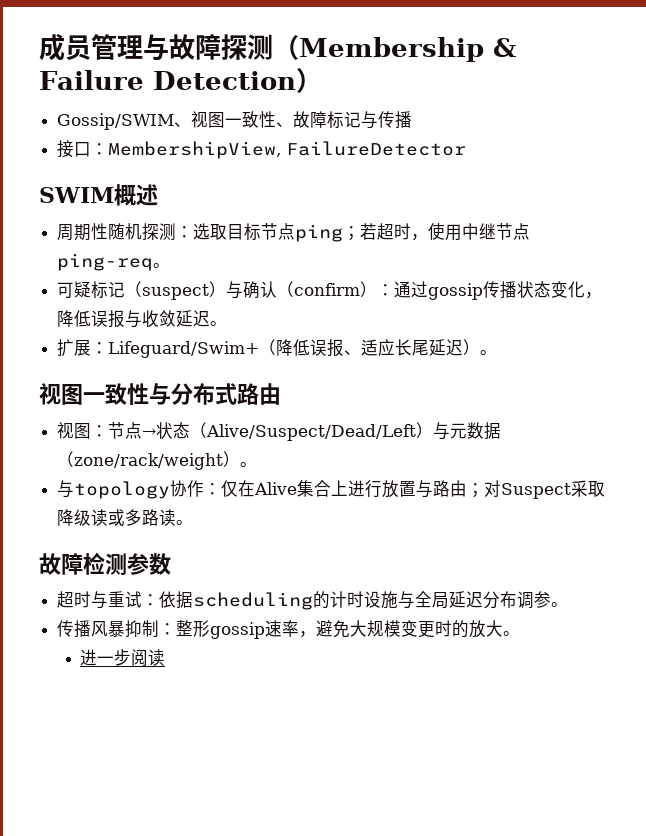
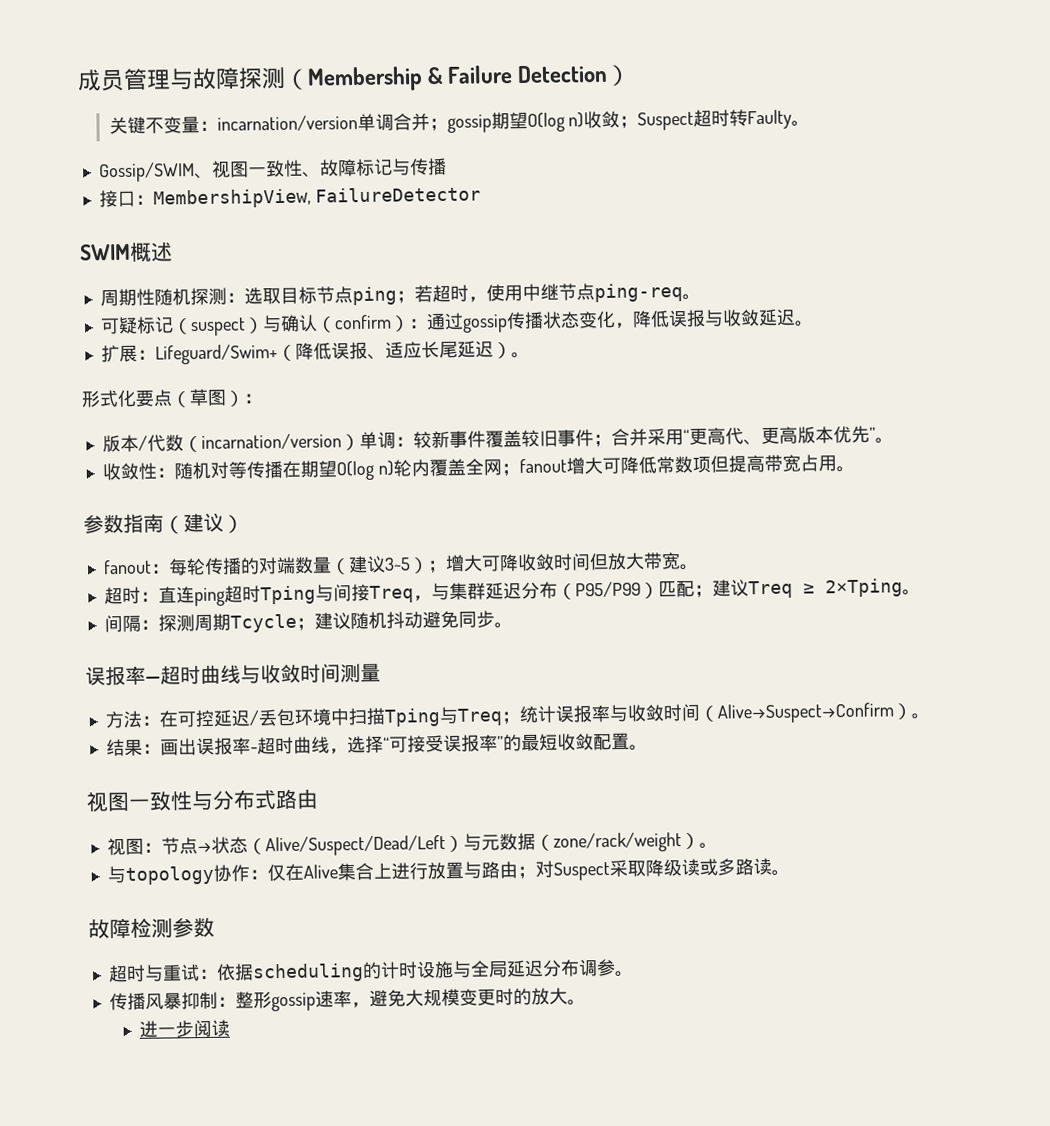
(322, 80) none -> [108,109,811,135] // 关键不变量：incarnation/version单调合并；gossip期望O(log n)收敛；Suspect超时转Faulty。
(498, 352) none -> [81,388,263,408] [101,425,894,453] [101,454,855,481] [83,512,244,535] [102,552,699,576] [103,578,921,607] [103,610,513,633] [85,663,381,686] [104,702,930,729] [105,732,648,757] // 形式化要点（草图）： // 版本/代数（incarnation/version）单调：较新事件覆盖较旧事件；合并采用“更高代、更高版本优先”。 // 收敛性：随机对等传播在期望O(log n)轮内覆盖全网；fanout增大可降低常数项但提高带宽占用。 // 参数指南（建议） // fanout：每轮传播的对端数量（建议3~5）；增大可降收敛时间但放大带宽。 // 超时：直连ping超时Tping与间接Treq，与集群延迟分布（P95/P99）匹配；建议Treq ≥ 2×Tping。 // 间隔：探测周期Tcycle；建议随机抖动避免同步。 // 误报率—超时曲线与收敛时间测量 // 方法：在可控延迟/丢包环境中扫描Tping与Treq；统计误报率与收敛时间（Alive→Suspect→Confirm）。 // 结果：画出误报率-超时曲线，选择“可接受误报率”的最短收敛配置。

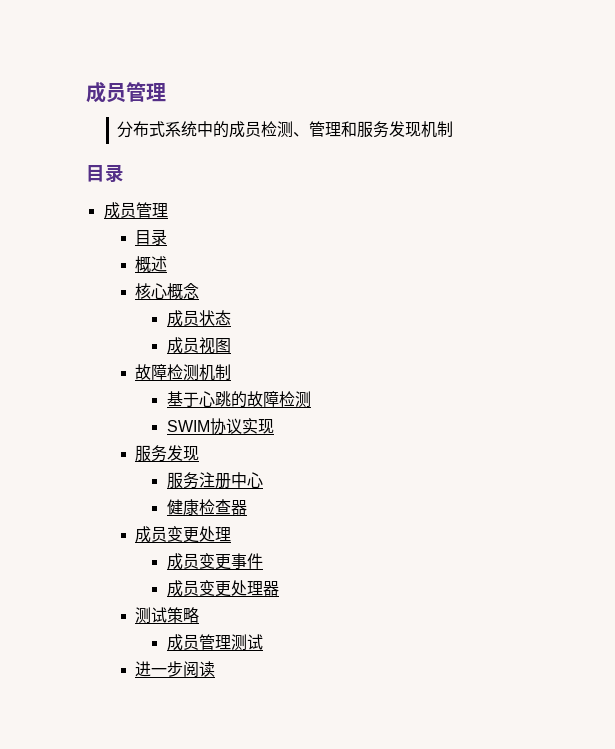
[77,64,632,92] [108,109,811,135] [98,157,447,183] [98,186,481,209] [80,242,173,262] [99,283,701,307] [99,308,814,337] [100,340,530,365] [81,388,263,408] [101,425,894,453] [101,454,855,481] [83,512,244,535] [102,552,699,576] [103,578,921,607] [103,610,513,633] [85,663,381,686] [104,702,930,729] [105,732,648,757] [86,788,319,813] [106,832,718,857] [106,857,790,885] [88,917,215,939] [107,958,634,983] [108,987,586,1012] 成员管理与故障探测（Membership & Failure Detection） // 关键不变量：incarnation/version单调合并；gossip期望O(log n)收敛；Suspect超时转Faulty。 // Gossip/SWIM、视图一致性、故障标记与传播 // 接口：MembershipView, FailureDetector // SWIM概述 // 周期性随机探测：选取目标节点ping；若超时，使用中继节点ping-req。 // 可疑标记（suspect）与确认（confirm）：通过gossip传播状态变化，降低误报与收敛延迟。 // 扩展：Lifeguard/Swim+（降低误报、适应长尾延迟）。 // 形式化要点（草图）： // 版本/代数（incarnation/version）单调：较新事件覆盖较旧事件；合并采用“更高代、更高版本优先”。 // 收敛性：随机对等传播在期望O(log n)轮内覆盖全网；fanout增大可降低常数项但提高带宽占用。 // 参数指南（建议） // fanout：每轮传播的对端数量（建议3~5）；增大可降收敛时间但放大带宽。 // 超时：直连ping超时Tping与间接Treq，与集群延迟分布（P95/P99）匹配；建议Treq ≥ 2×Tping。 // 间隔：探测周期Tcycle；建议随机抖动避免同步。 // 误报率—超时曲线与收敛时间测量 // 方法：在可控延迟/丢包环境中扫描Tping与Treq；统计误报率与收敛时间（Alive→Suspect→Confirm）。 // 结果：画出误报率-超时曲线，选择“可接受误报率”的最短收敛配置。 // 视图一致性与分布式路由 // 视图：节点→状态（Alive/Suspect/Dead/Left）与元数据（zone/rack/weight）。 // 与topology协作：仅在Alive集合上进行放置与路由；对Suspect采取降级读或多路读。 // 故障检测参数 // 超时与重试：依据scheduling的计时设施与全局延迟分布调参。 // 传播风暴抑制：整形gossip速率，避免大规模变更时的放大。 -> [86,81,166,103] [117,121,454,138] [86,164,124,183] [103,202,168,219] [135,229,168,245] [135,256,168,273] [135,283,200,300] [166,310,231,327] [166,337,231,354] [135,364,232,381] [166,391,311,408] [166,418,274,435] [135,445,200,462] [166,472,263,489] [166,499,247,516] [135,526,232,543] [166,553,263,570] [166,580,279,597] [135,607,200,624] [166,634,263,651] 成员管理 // 分布式系统中的成员检测、管理和服务发现机制 // 目录 // 成员管理 // 目录 // 概述 // 核心概念 // 成员状态 // 成员视图 // 故障检测机制 // 基于心跳的故障检测 // SWIM协议实现 // 服务发现 // 服务注册中心 // 健康检查器 // 成员变更处理 // 成员变更事件 // 成员变更处理器 // 测试策略 // 成员管理测试

